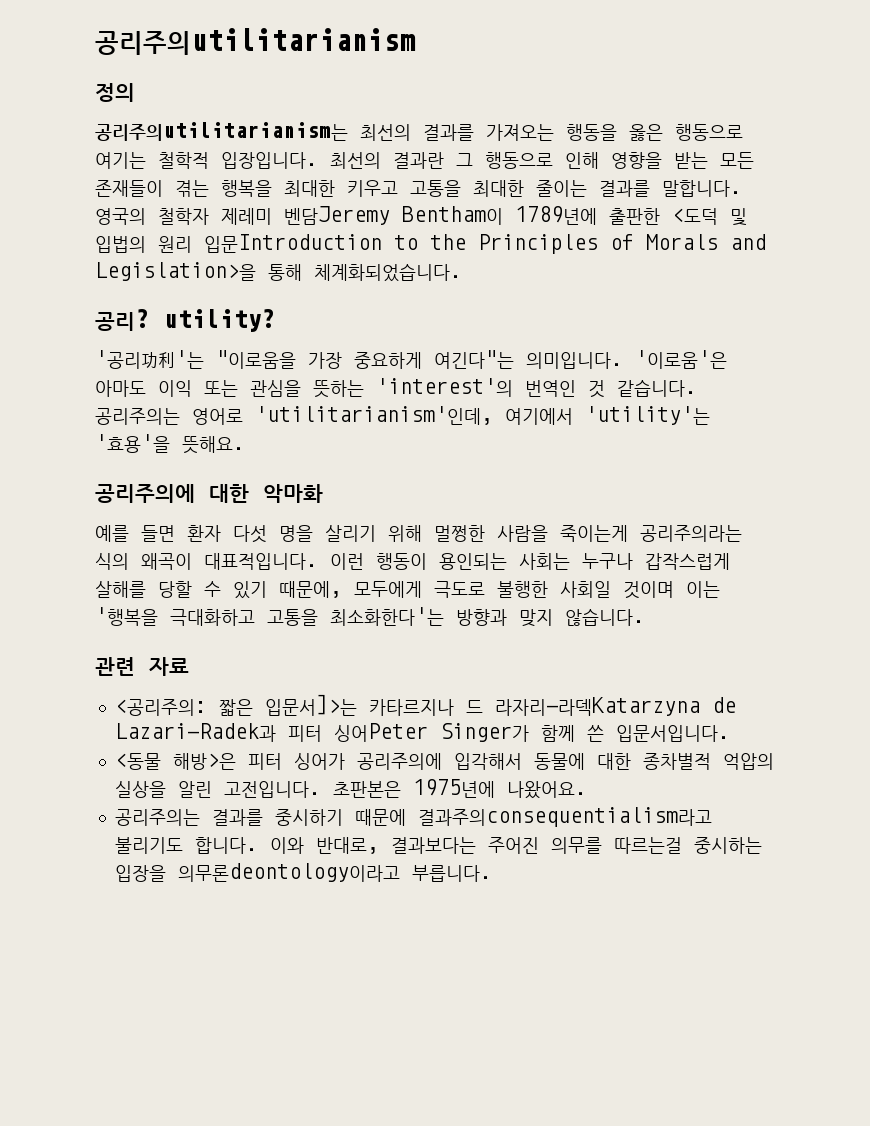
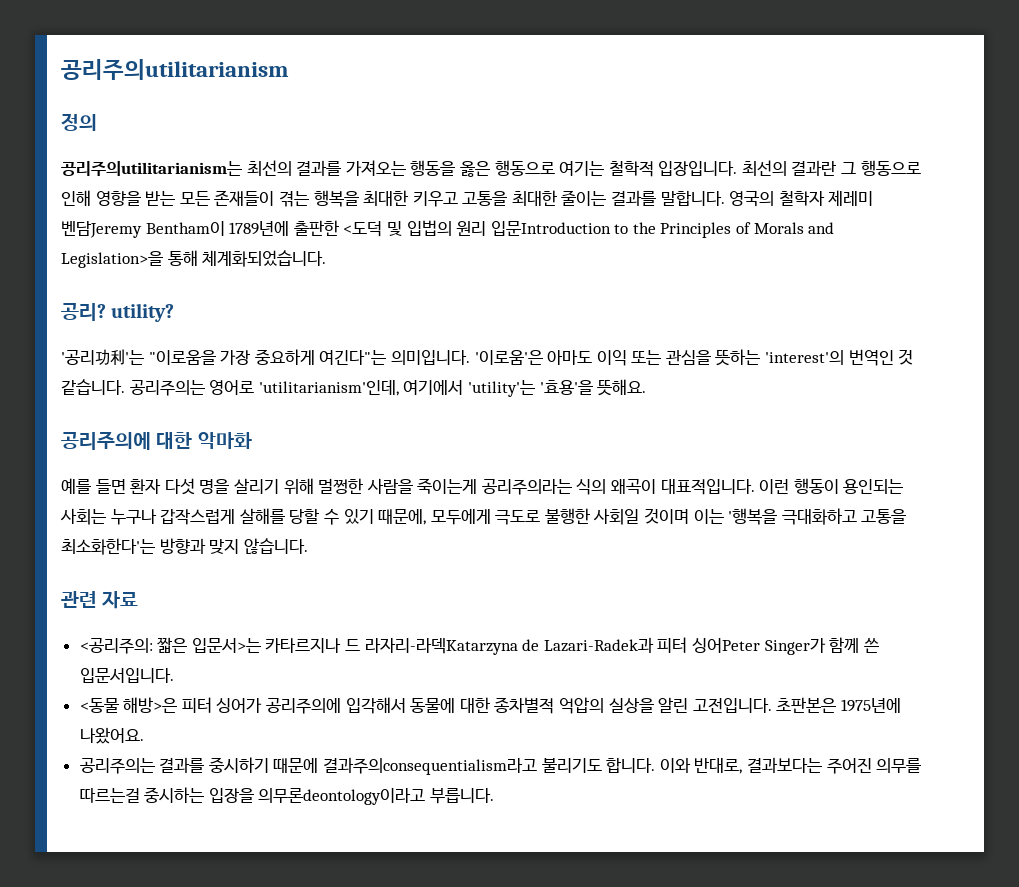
[264,694,357,716] 입문서]>는 -> [191,638,261,653] 입문서>는

